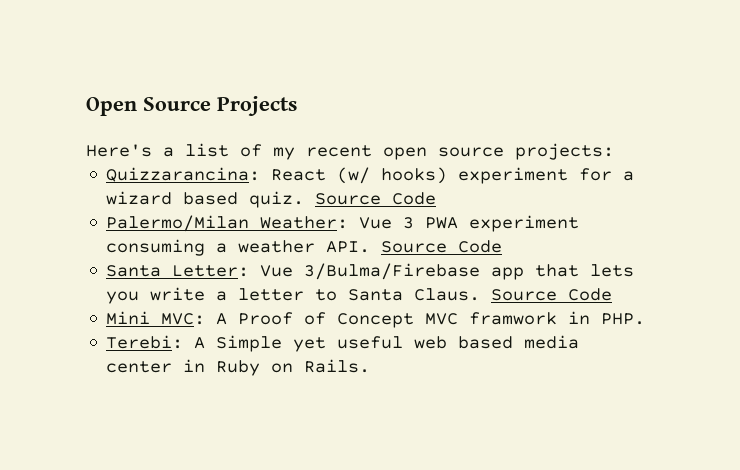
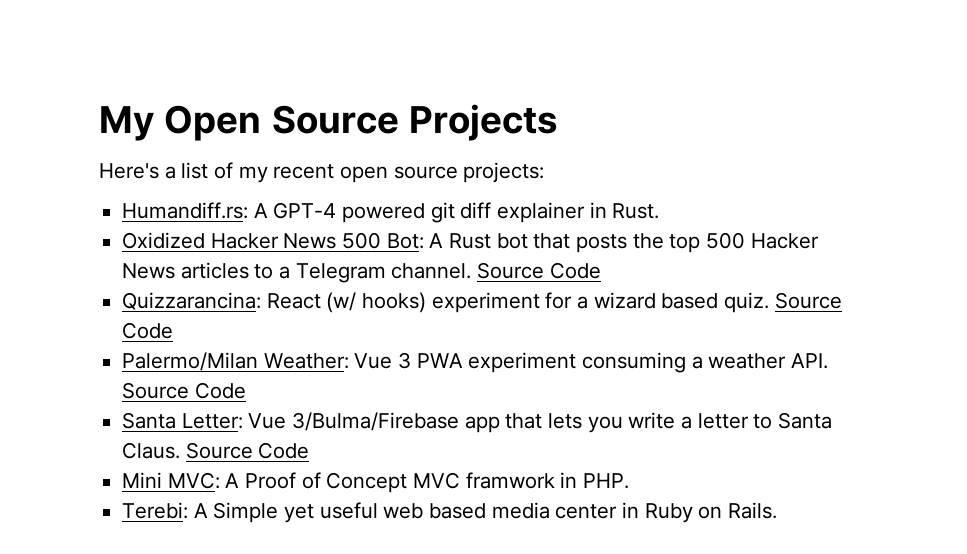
(86, 106) none -> [99,106,154,141] My
(614, 151) none -> [122,202,660,223] [122,232,819,253] [122,262,601,283] // Humandiff.rs: A GPT-4 powered git diff explainer in Rust. // Oxidized Hacker News 500 Bot: A Rust bot that posts the top 500 Hacker News articles to a Telegram channel. Source Code

